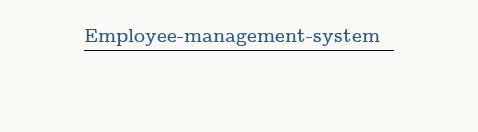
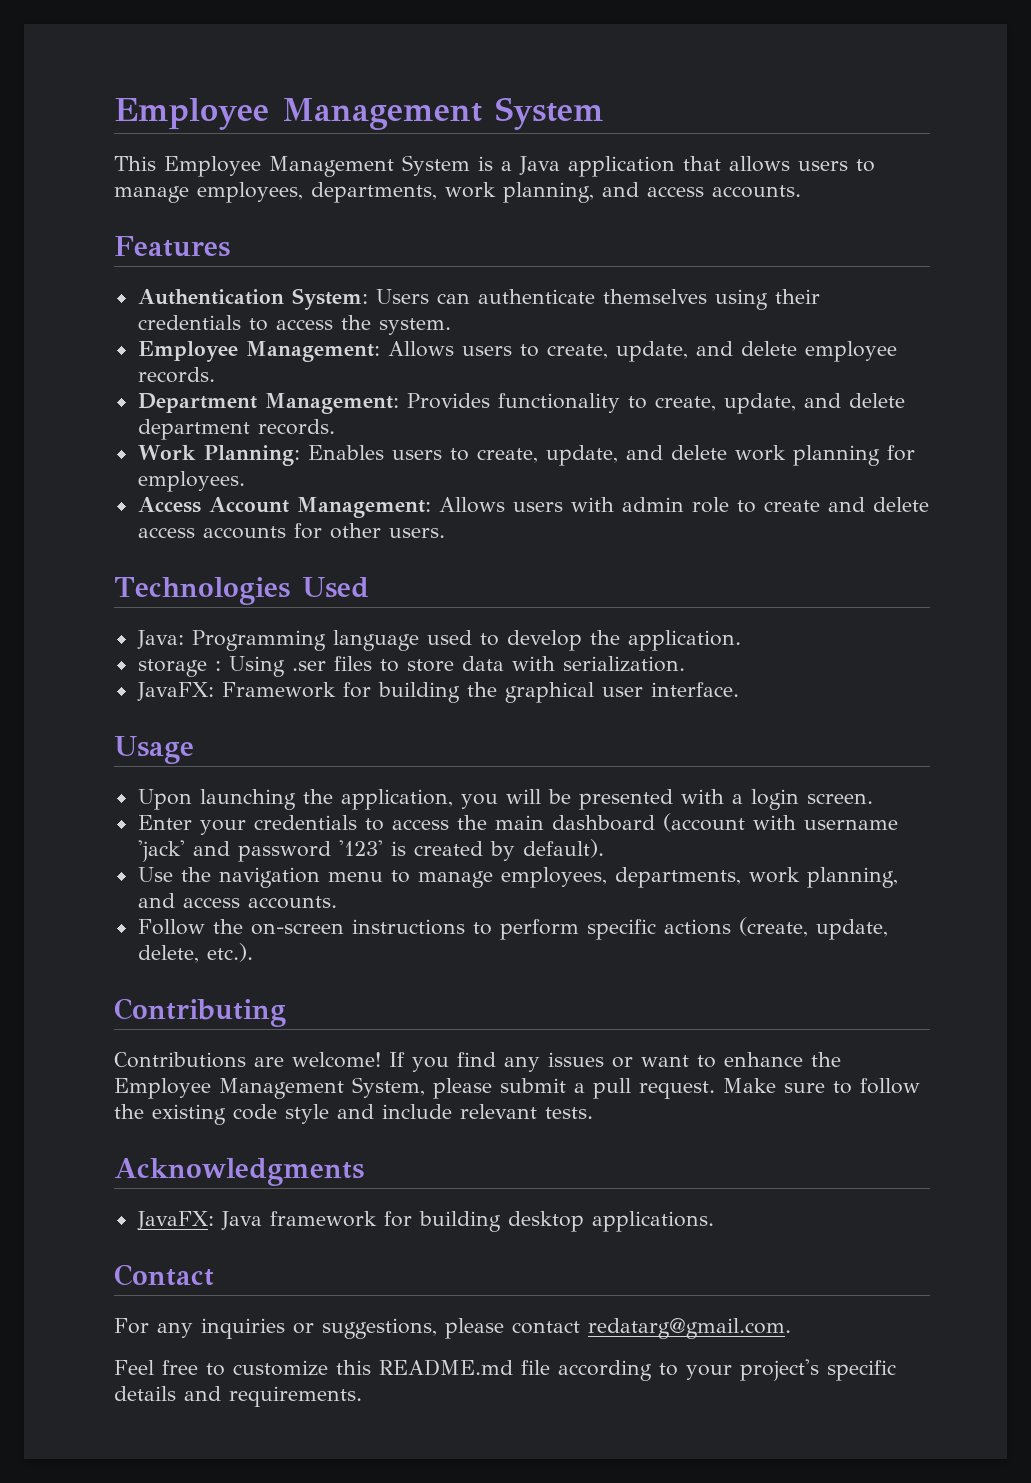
[84,29,380,46] Employee-management-system -> [114,97,604,130] [114,155,875,177] [114,182,801,203] [114,236,230,257] [137,288,820,310] [137,315,451,335] [137,341,897,362] [137,367,215,383] [137,393,905,414] [137,419,335,440] [137,445,915,466] [137,471,245,492] [137,497,929,518] [137,523,445,539] [114,577,369,605] [136,630,741,651] [137,656,685,677] [136,682,739,703] [114,736,194,764] [137,789,873,810] [137,813,898,835] [137,839,604,862] [137,867,898,888] [137,893,337,909] [137,917,888,940] [137,943,253,963] [114,998,286,1027] [114,1052,841,1072] [114,1077,920,1099] [114,1104,593,1125] [114,1158,364,1186] [136,1211,714,1232] [114,1264,214,1286] [114,1318,791,1339] [114,1359,896,1381] [114,1386,362,1407] Employee Management System // This Employee Management System is a Java application that allows users to manage employees, departments, work planning, and access accounts. // Features // Authentication System: Users can authenticate themselves using their credentials to access the system. // Employee Management: Allows users to create, update, and delete employee records. // Department Management: Provides functionality to create, update, and delete department records. // Work Planning: Enables users to create, update, and delete work planning for employees. // Access Account Management: Allows users with admin role to create and delete access accounts for other users. // Technologies Used // Java: Programming language used to develop the application. // storage : Using .ser files to store data with serialization. // JavaFX: Framework for building the graphical user interface. // Usage // Upon launching the application, you will be presented with a login screen. // Enter your credentials to access the main dashboard (account with username 'jack' and password '123' is created by default). // Use the navigation menu to manage employees, departments, work planning, and access accounts. // Follow the on-screen instructions to perform specific actions (create, update, delete, etc.). // Contributing // Contributions are welcome! If you find any issues or want to enhance the Employee Management System, please submit a pull request. Make sure to follow the existing code style and include relevant tests. // Acknowledgments // JavaFX: Java framework for building desktop applications. // Contact // For any inquiries or suggestions, please contact redatarg@gmail.com. // Feel free to customize this README.md file according to your project's specific details and requirements.

